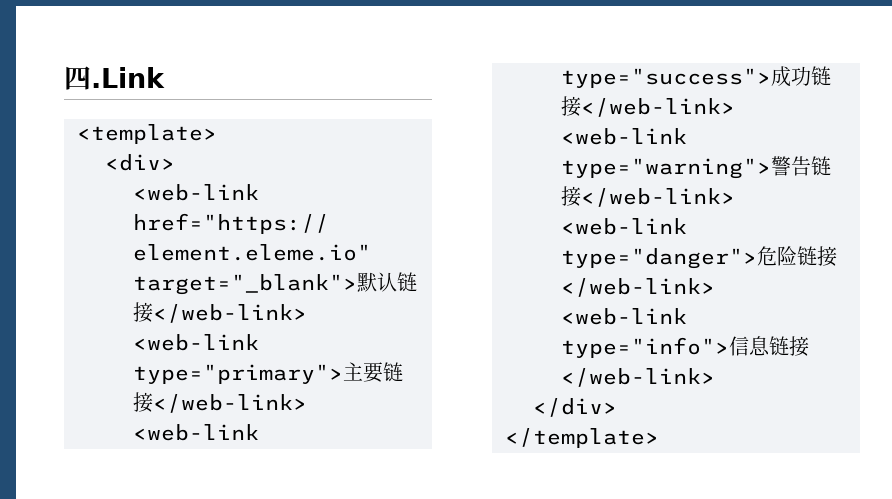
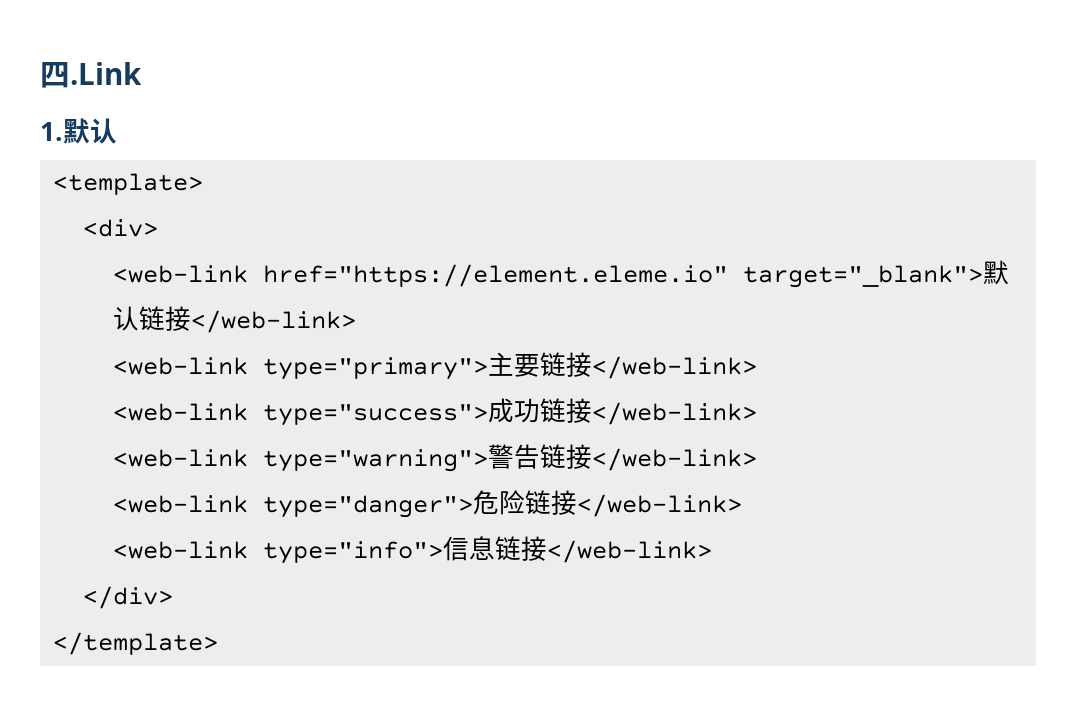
(165, 77) none -> [40,118,117,144] // 1.默认

